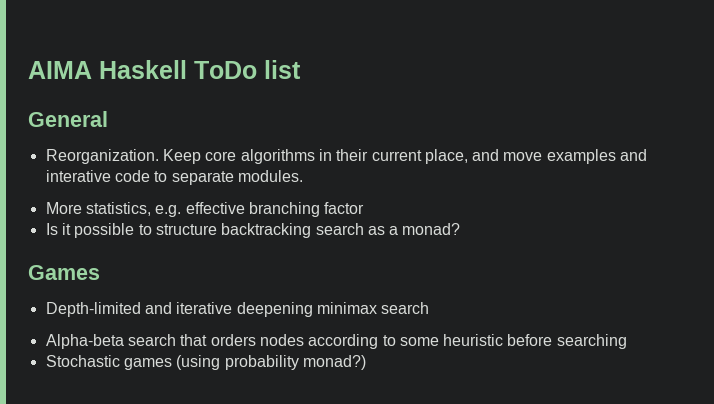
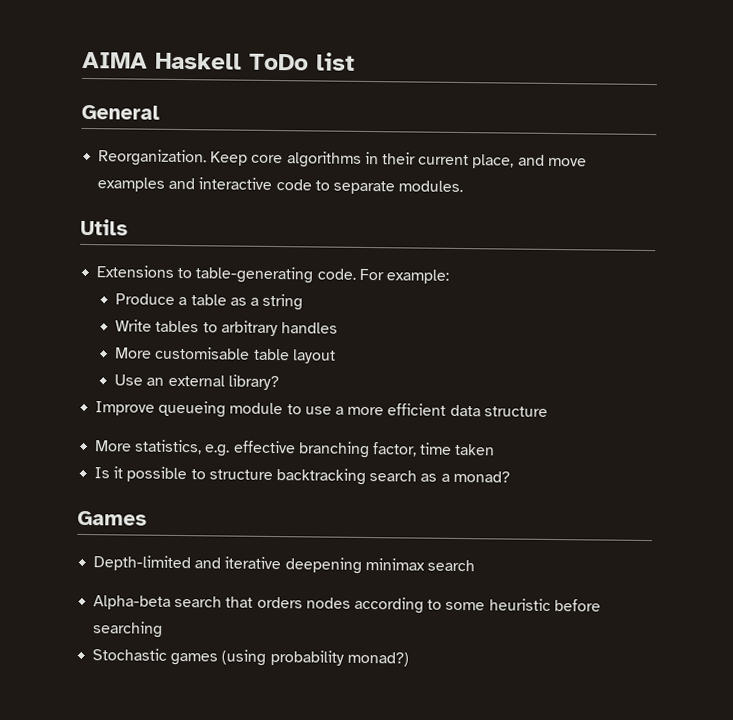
[45,170,111,182] interative -> [198,177,273,190] interactive
(303, 176) none -> [80,218,128,236] [96,265,449,284] [115,293,304,311] [115,319,339,337] [115,346,336,364] [114,374,279,391] [95,400,548,418] // Utils // Extensions to table-generating code. For example: // Produce a table as a string // Write tables to arbitrary handles // More customisable table layout // Use an external library? // Improve queueing module to use a more efficient data structure
[324,202,365,214] factor -> [371,442,496,457] factor, time taken

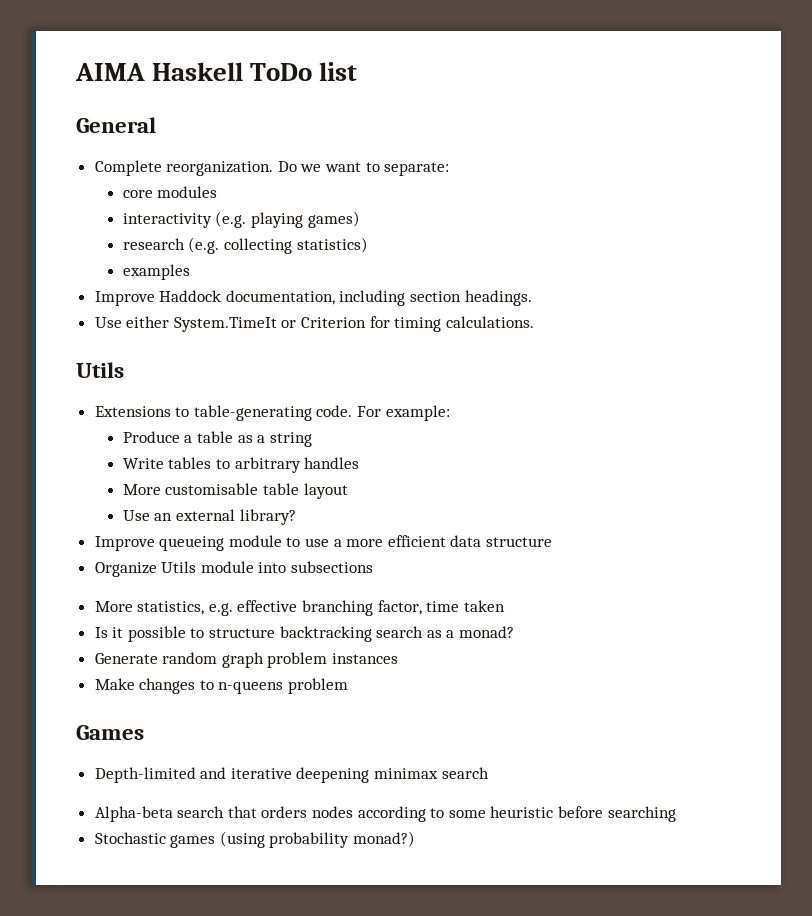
[98,149,587,169] [97,177,464,195] Reorganization. Keep core algorithms in their current place, and move examples and interactive code to separate modules. -> [94,160,450,176] [122,186,218,198] [122,211,360,228] [122,237,368,254] [122,264,190,280] [94,290,532,306] [94,316,534,332] Complete reorganization. Do we want to separate: // core modules // interactivity (e.g. playing games) // research (e.g. collecting statistics) // examples // Improve Haddock documentation, including section headings. // Use either System.TimeIt or Criterion for timing calculations.
(548, 411) none -> [94,561,374,577] // Organize Utils module into subsections
(510, 476) none -> [94,652,399,668] [94,678,349,694] // Generate random graph problem instances // Make changes to n-queens problem

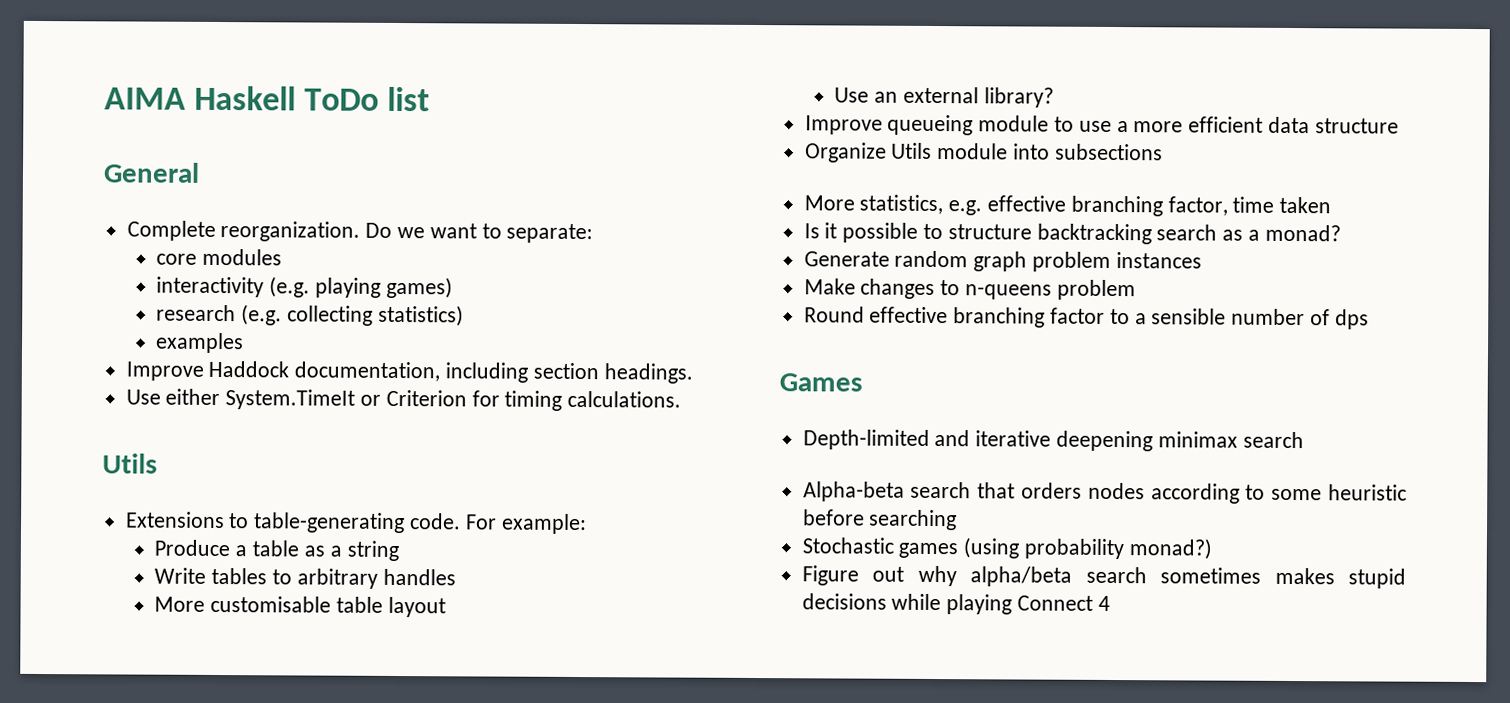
(349, 686) none -> [803,306,1369,330] // Round effective branching factor to a sensible number of dps
(416, 839) none -> [801,565,1406,589] [801,593,1110,615] // Figure out why alpha/beta search sometimes makes stupid decisions while playing Connect 4

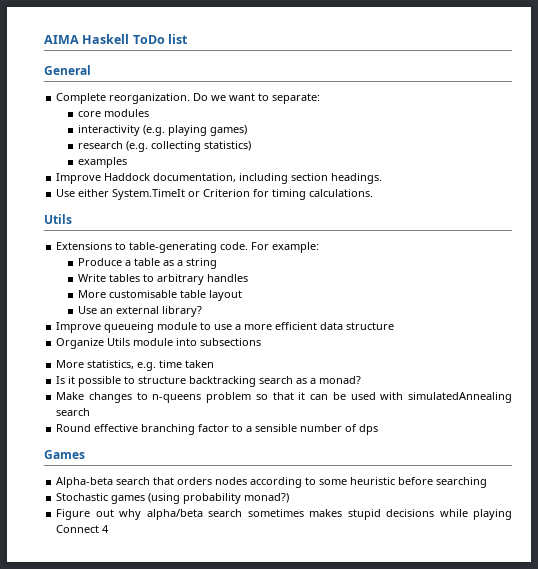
[987,195,1228,217] effective branching factor, -> (157, 366) none
[803,250,1202,272] // Generate random graph problem instances -> (362, 380) none
(1136, 290) none -> [255,392,512,403] [56,408,91,416] so that it can be used with simulatedAnnealing search
[802,429,1304,452] // Depth-limited and iterative deepening minimax search -> (85, 454) none

